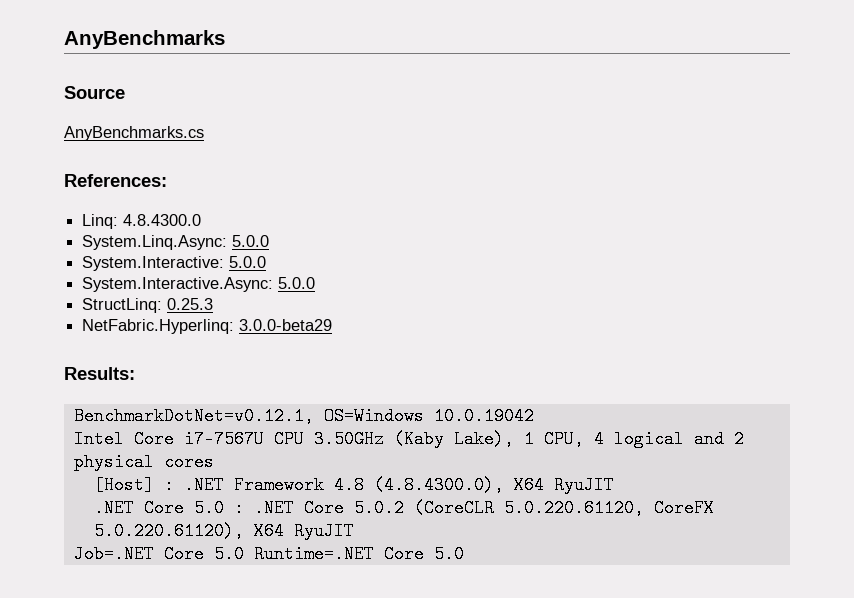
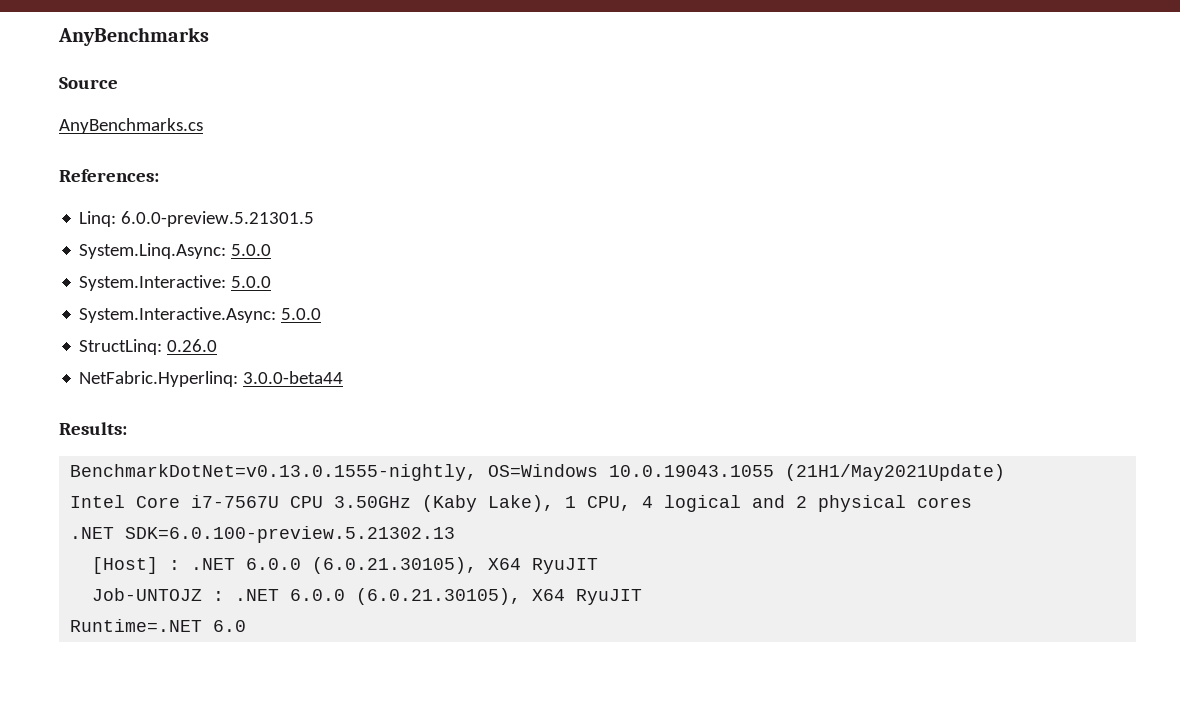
[123,214,202,226] 4.8.4300.0 -> [121,211,315,227] 6.0.0-preview.5.21301.5
[167,298,214,310] 0.25.3 -> [167,339,218,352] 0.26.0
[239,319,333,331] 3.0.0-beta29 -> [243,371,344,384] 3.0.0-beta44
[73,407,534,425] BenchmarkDotNet=v0.12.1, OS=Windows 10.0.19042 -> [70,464,1006,481] BenchmarkDotNet=v0.13.0.1555-nightly, OS=Windows 10.0.19043.1055 (21H1/May2021Update)
(214, 462) none -> [70,526,456,543] // .NET SDK=6.0.100-preview.5.21302.13
[233,476,614,494] [93,499,714,517] [93,522,354,540] [73,545,464,563] Framework 4.8 (4.8.4300.0), X64 RyuJIT // .NET Core 5.0 : .NET Core 5.0.2 (CoreCLR 5.0.220.61120, CoreFX 5.0.220.61120), X64 RyuJIT // Job=.NET Core 5.0 Runtime=.NET Core 5.0 -> [246,557,599,574] [92,588,643,605] [70,619,247,632] 6.0.0 (6.0.21.30105), X64 RyuJIT // Job-UNTOJZ : .NET 6.0.0 (6.0.21.30105), X64 RyuJIT // Runtime=.NET 6.0

